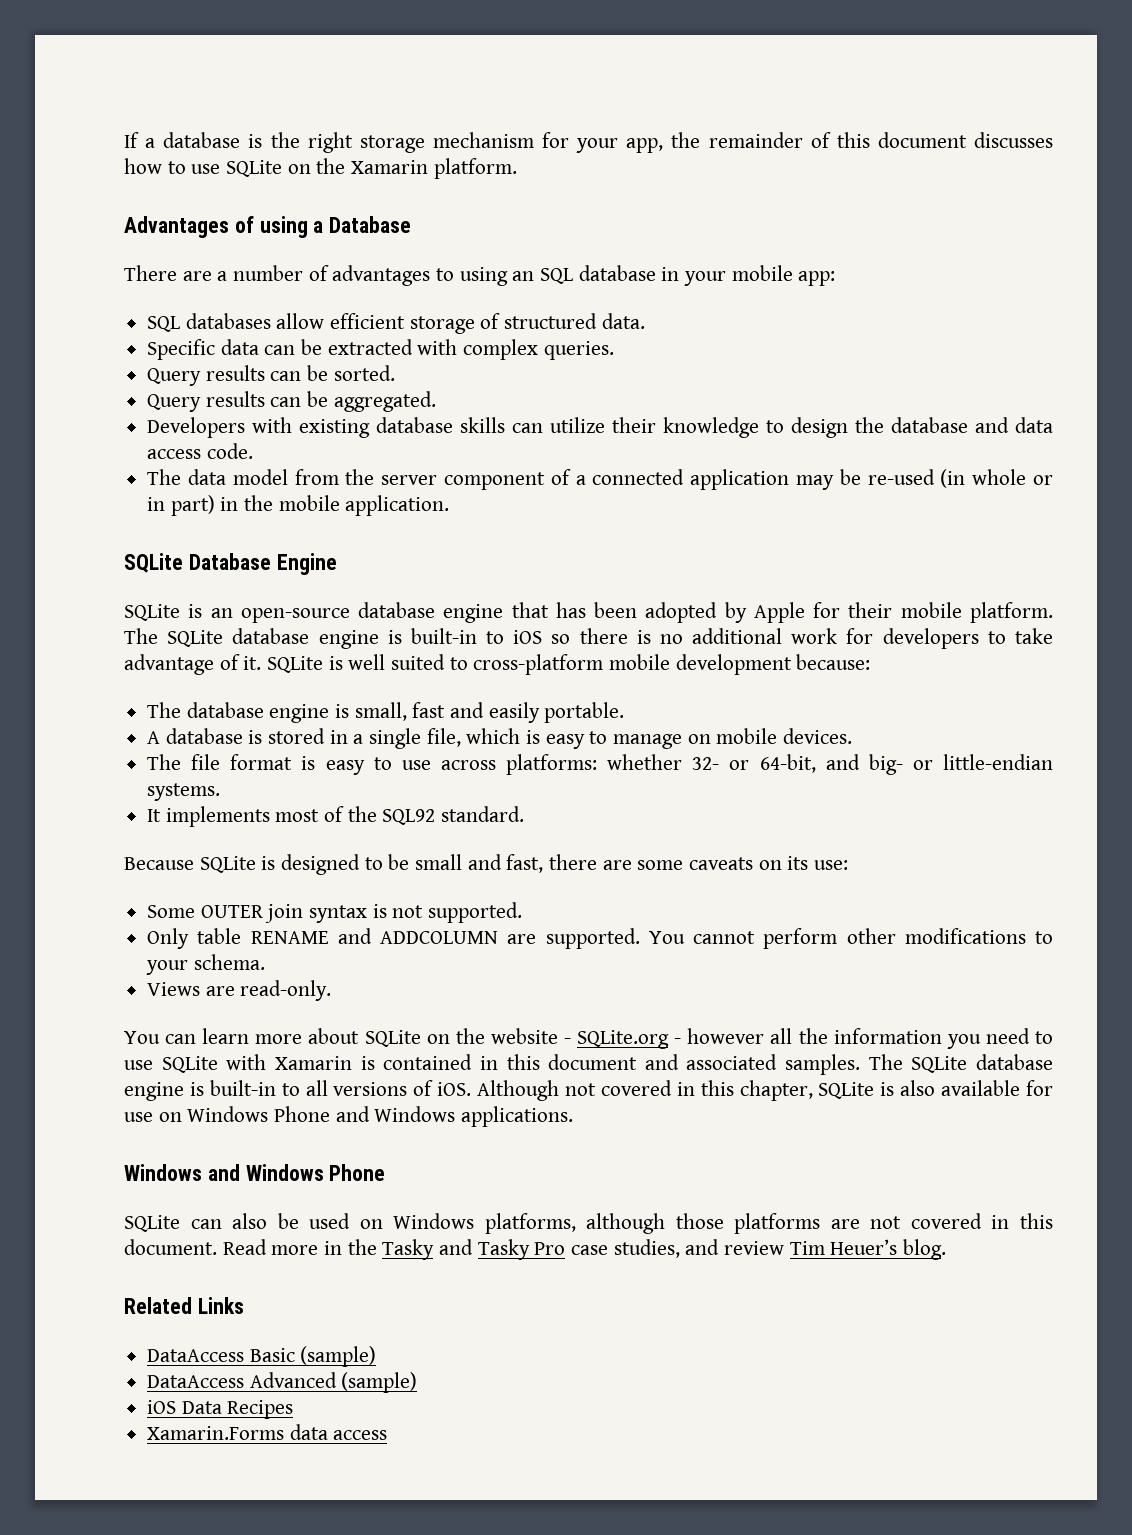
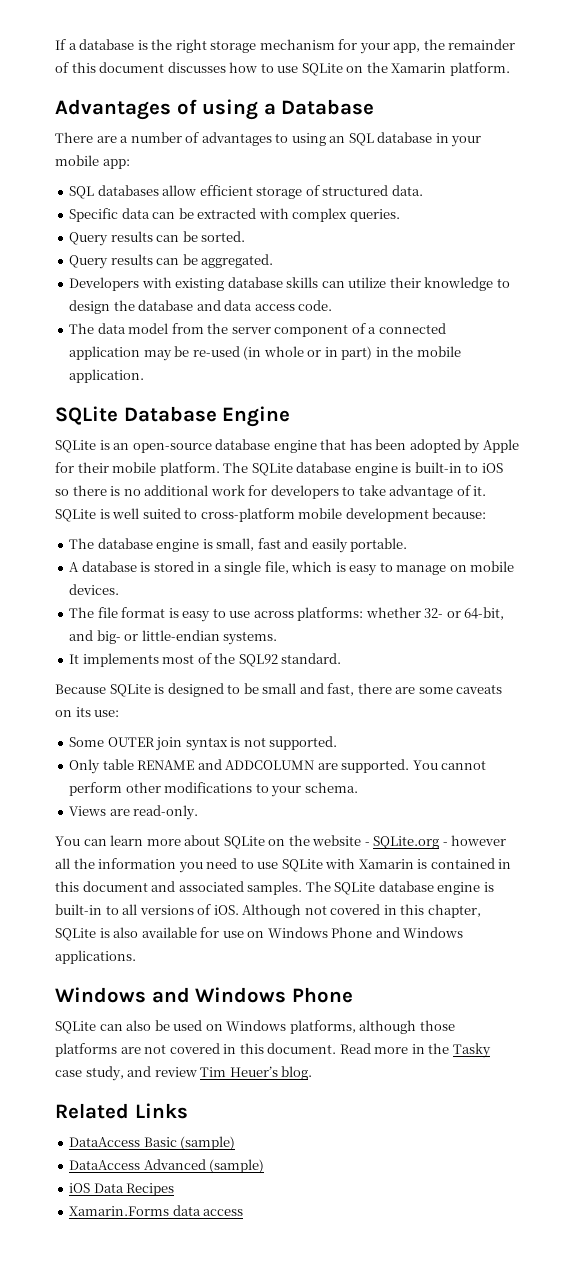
[439,1239,680,1260] and Tasky Pro case studies, -> [55,1066,124,1081] case study,

